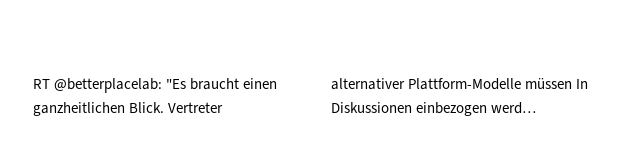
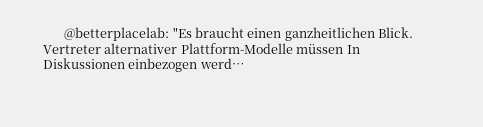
[33,79,50,89] RT -> (64, 34) none

